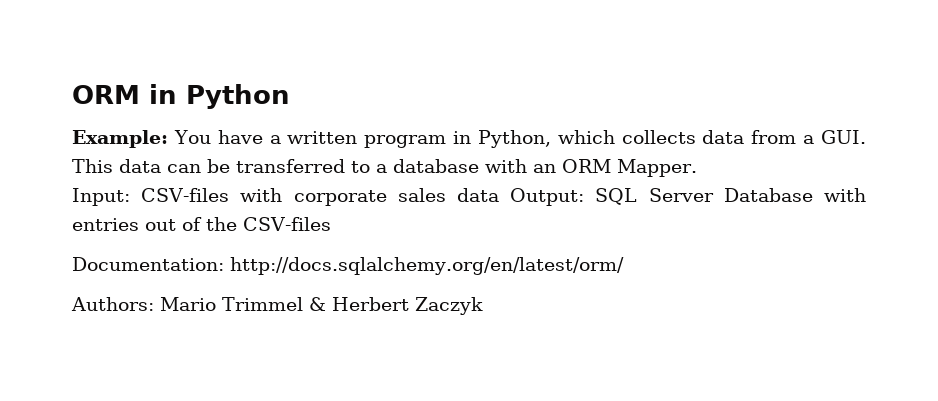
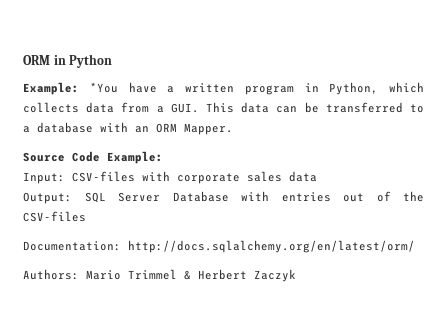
[173,130,211,144] You -> [89,82,118,93] *You
(697, 168) none -> [23,151,163,164] // Source Code Example:
(499, 195) none -> (317, 176) //

